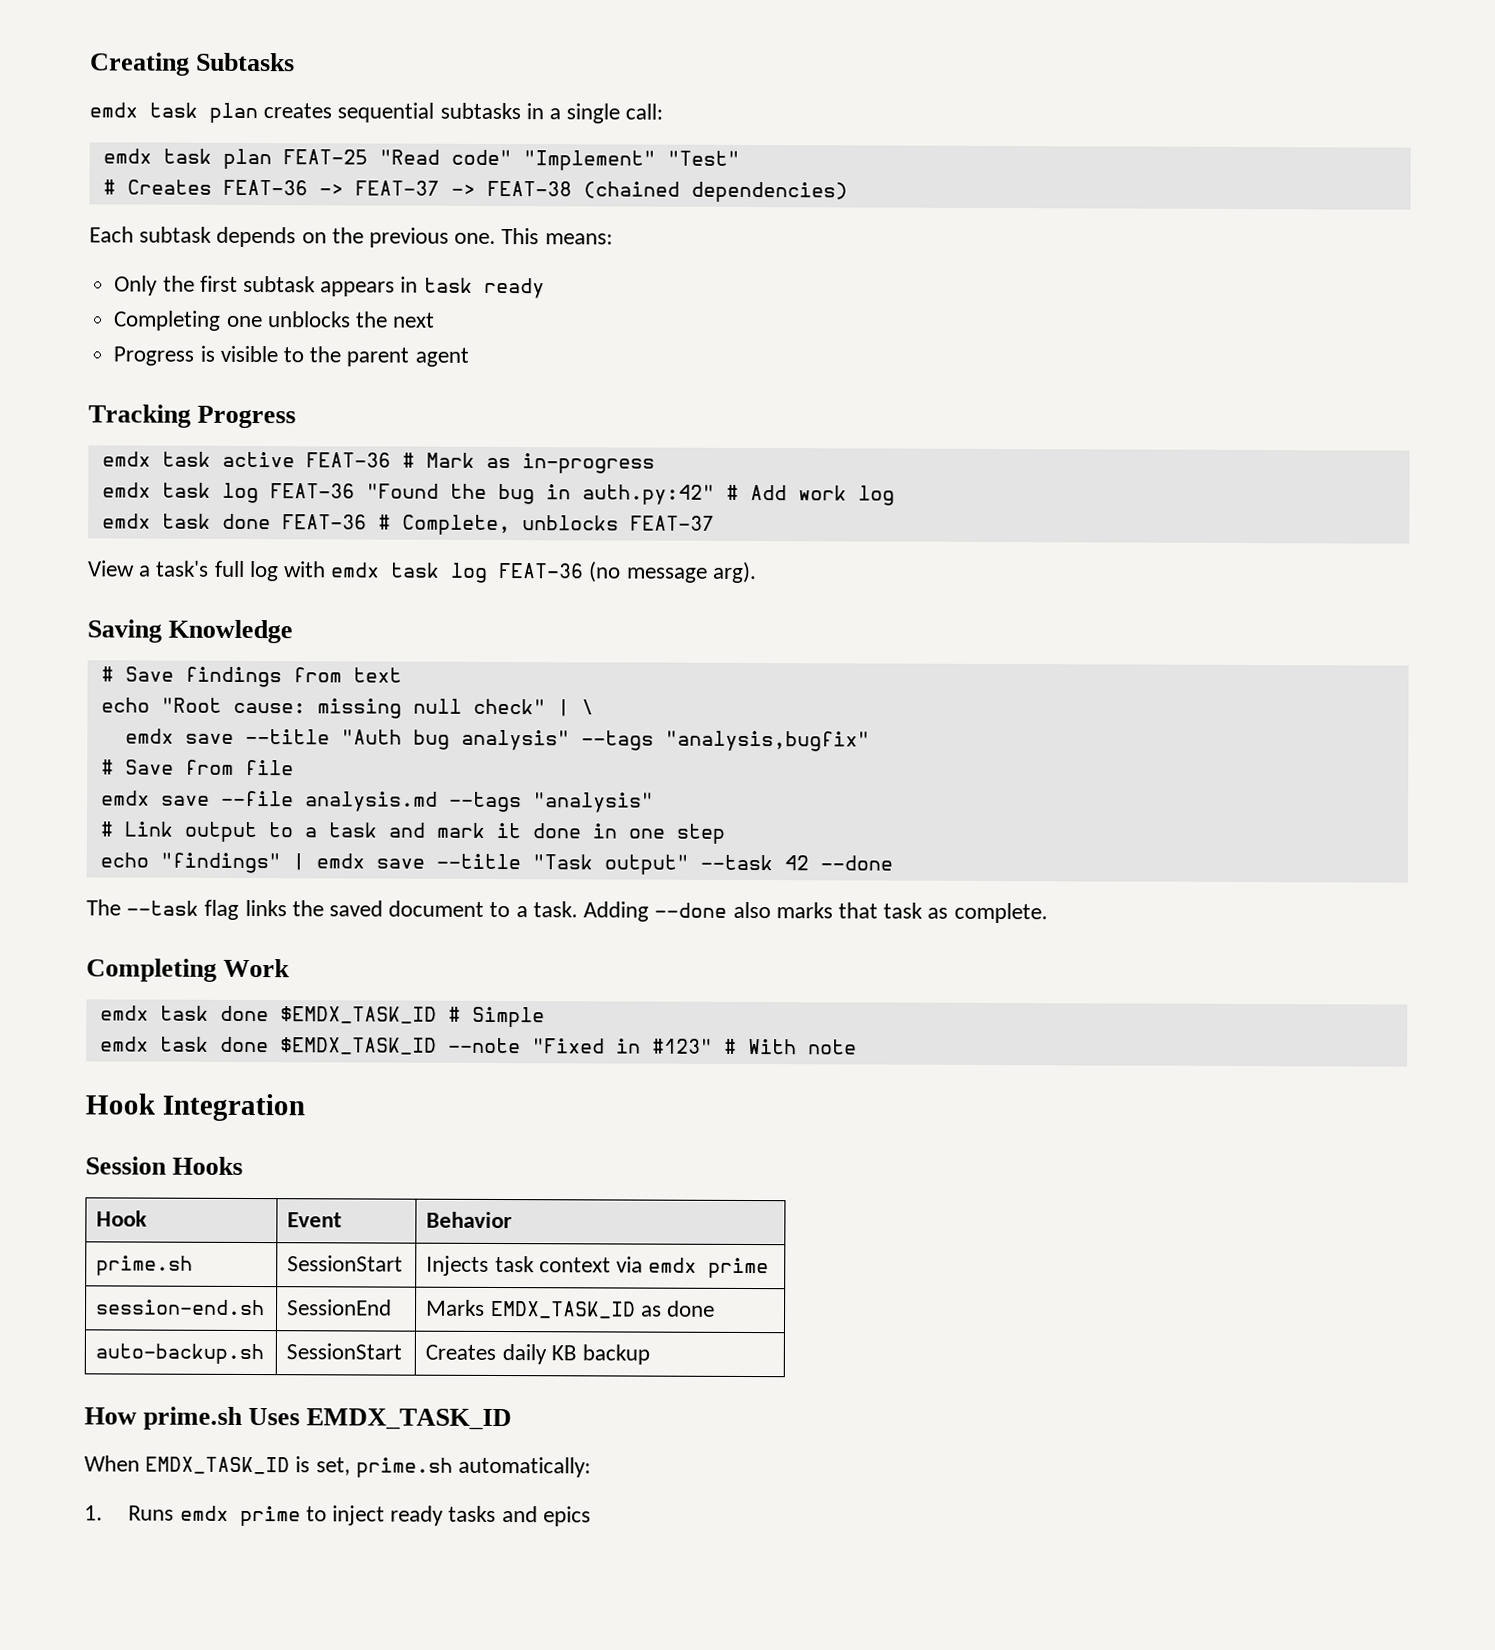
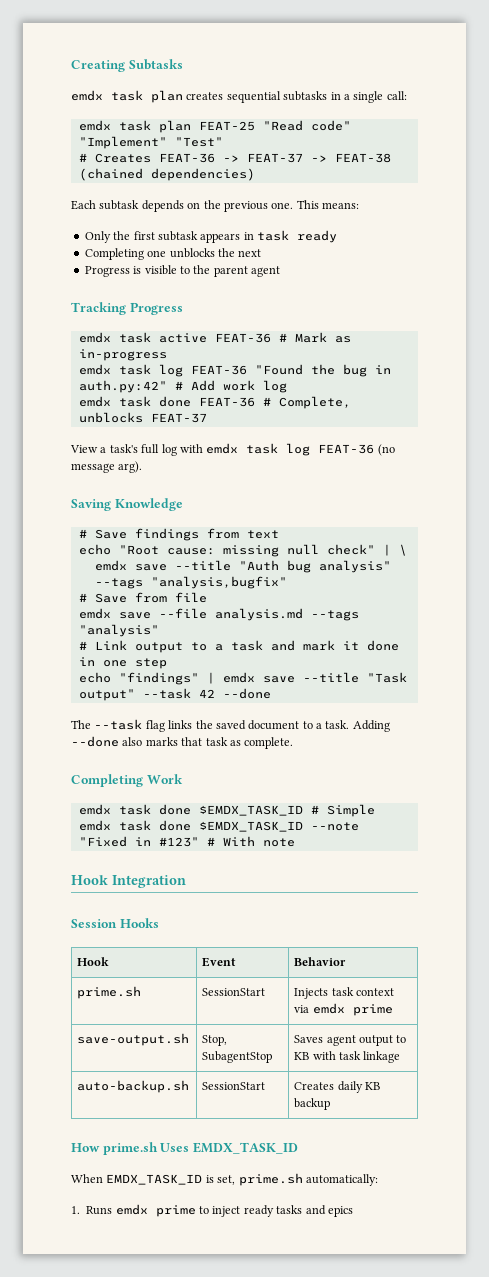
[96,1299,266,1316] [287,1299,393,1316] [426,1299,715,1319] session-end.sh | SessionEnd | Marks EMDX_TASK_ID as done -> [77,1033,190,1046] [202,1035,228,1046] [202,1051,273,1063] [294,1035,407,1046] [294,1051,401,1063] save-output.sh | Stop, SubagentStop | Saves agent output to KB with task linkage

